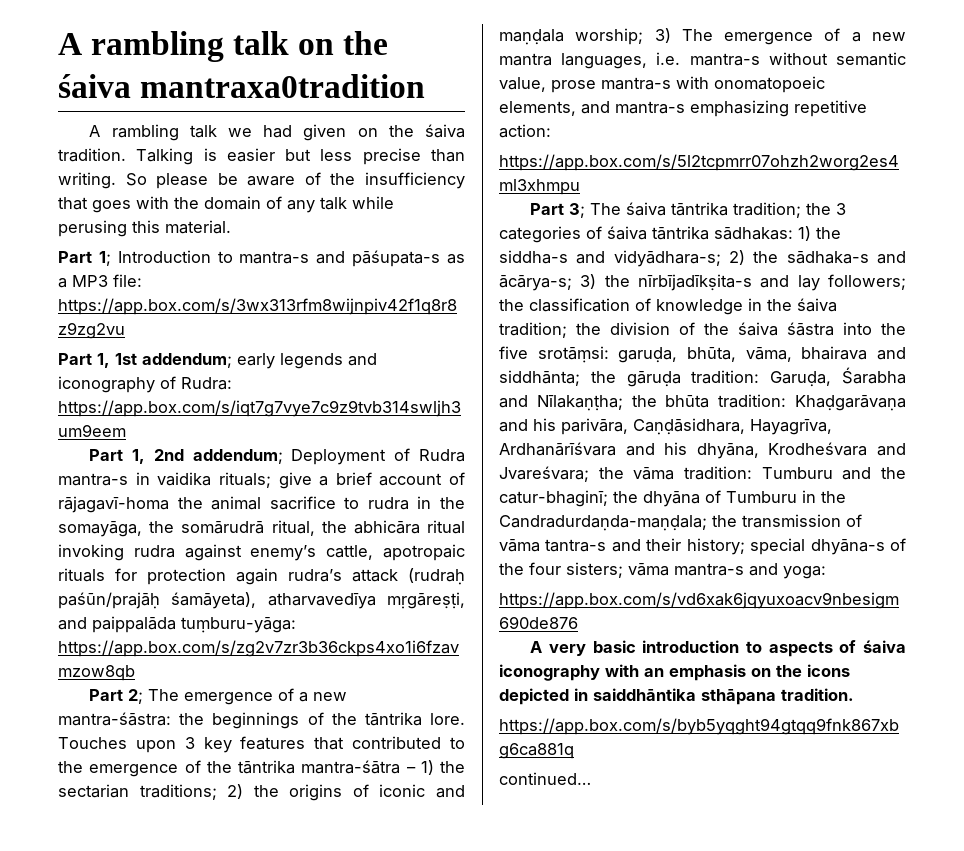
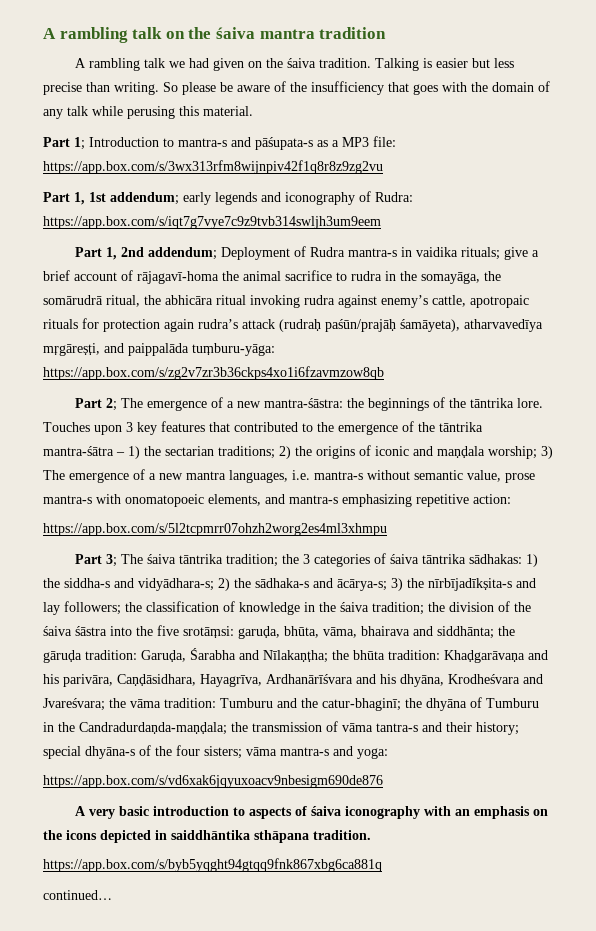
[140,74,426,98] mantraxa0tradition -> [259,27,387,39] mantra tradition

